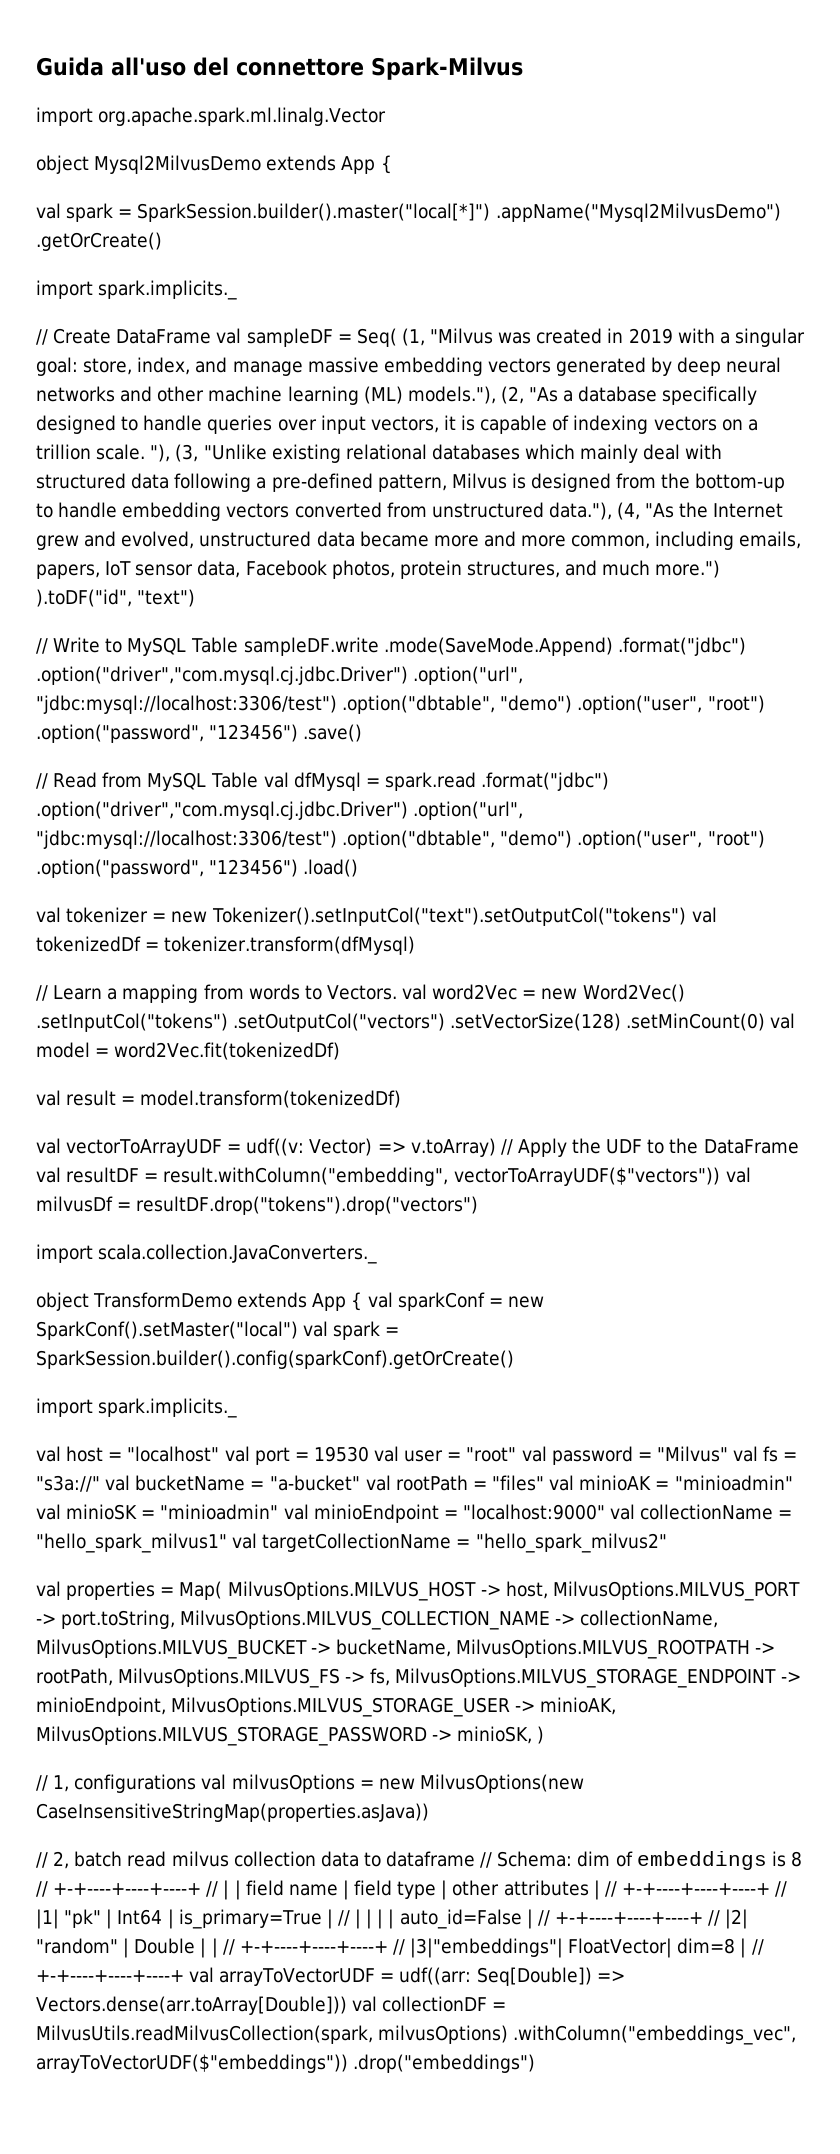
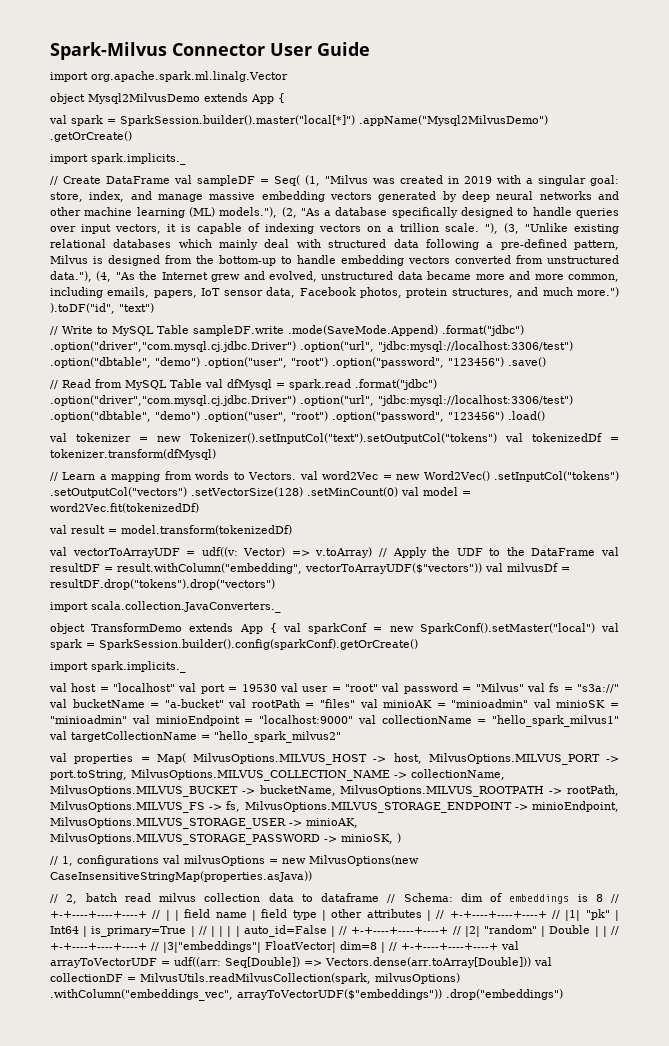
[36,57,523,80] Guida all'uso del connettore Spark-Milvus -> [50,42,370,60] Spark-Milvus Connector User Guide

